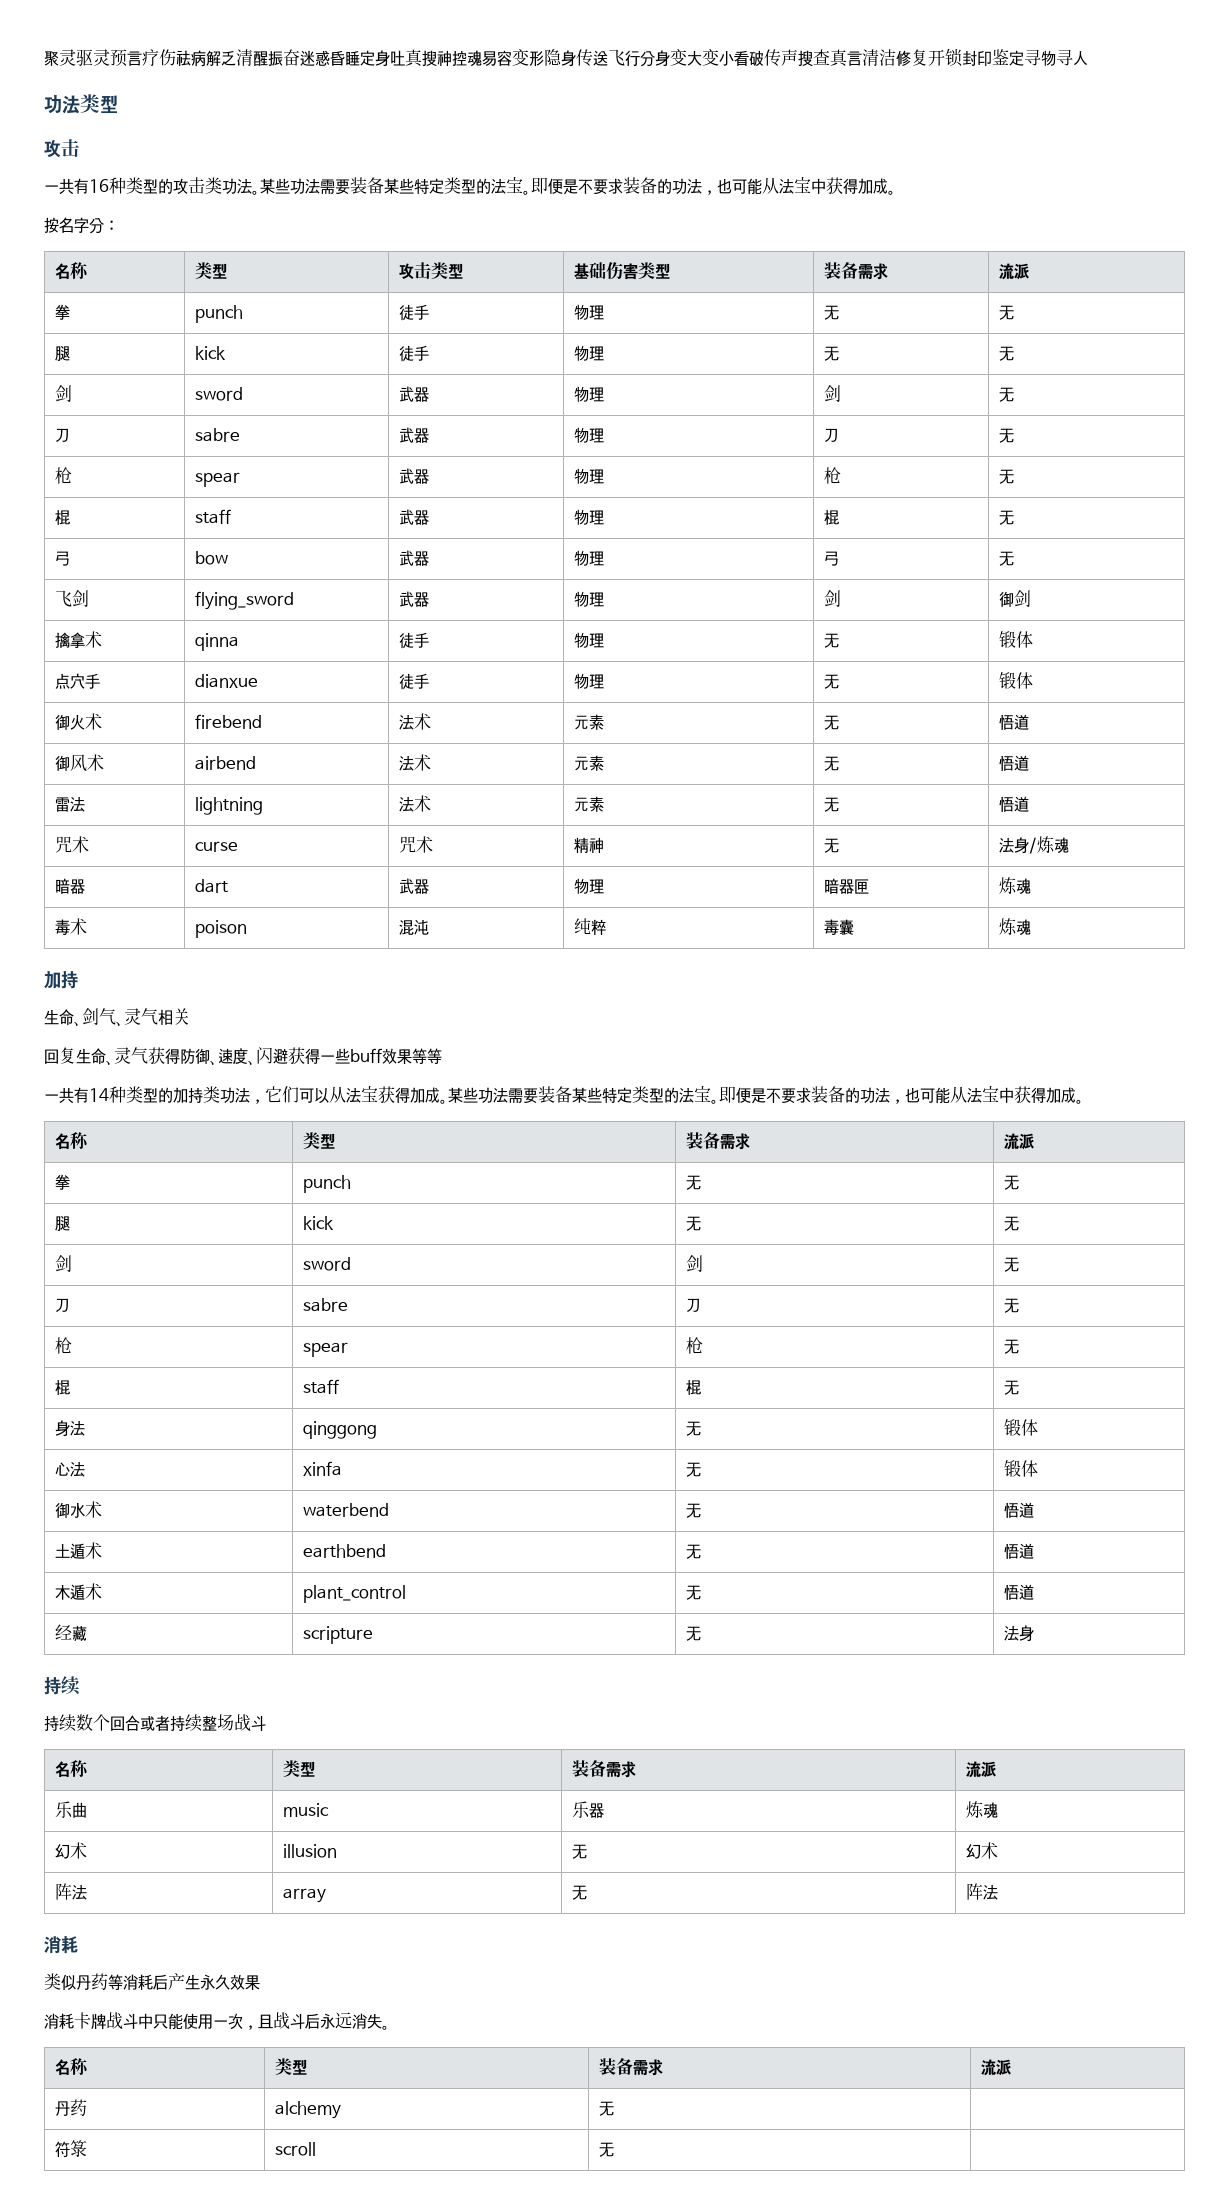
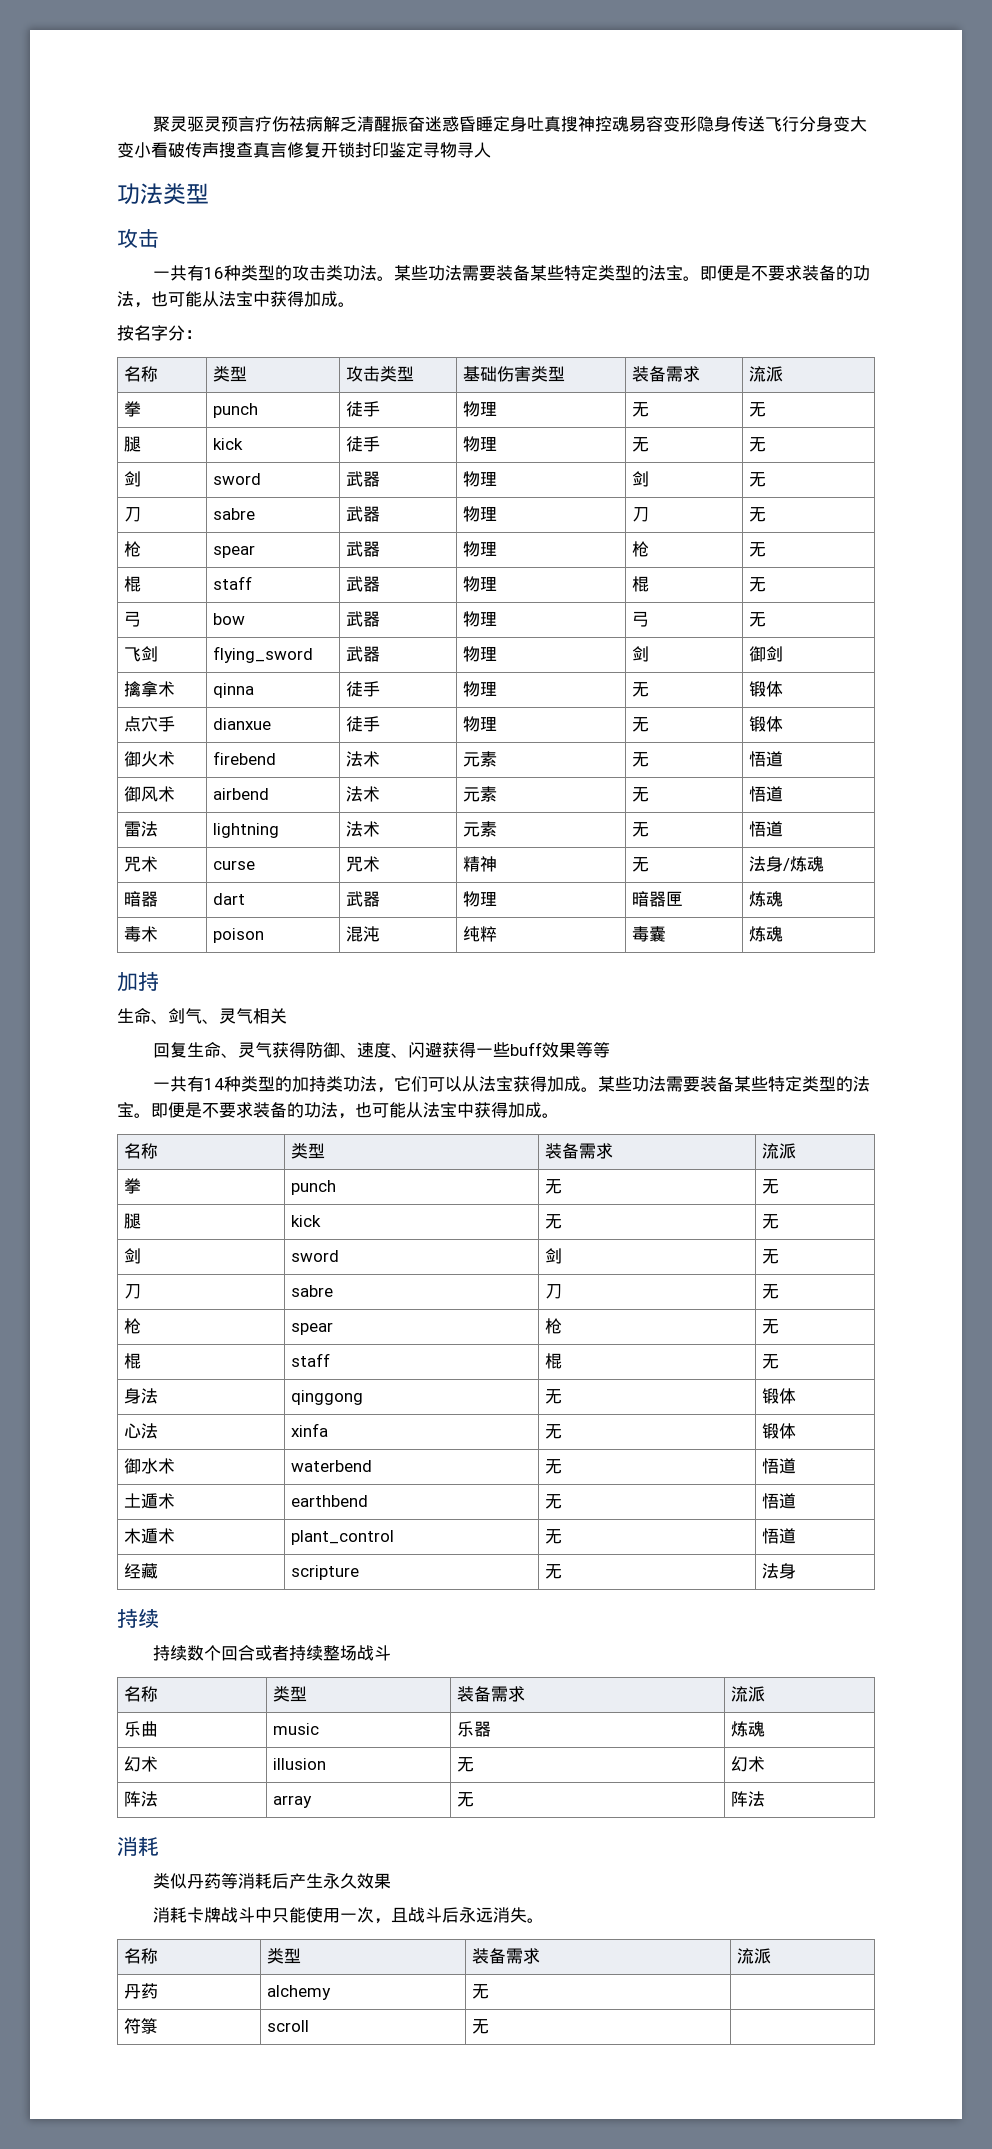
[862,49,896,66] 清洁 -> (287, 150) none

